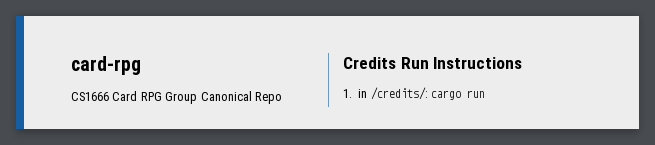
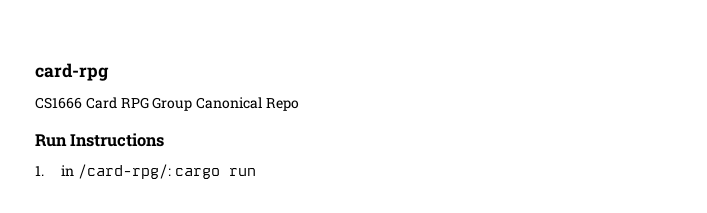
[343,57,396,69] Credits -> (299, 104) none
[370,87,428,100] /credits/: -> [77,164,171,179] /card-rpg/:

